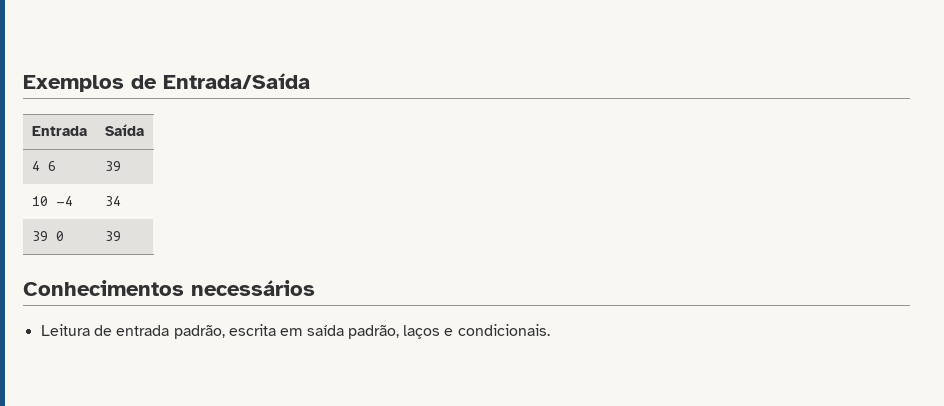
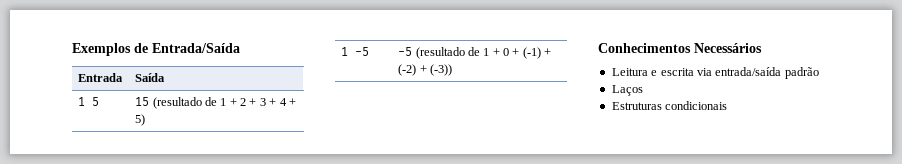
[31,161,56,171] [104,161,121,171] [31,196,73,206] [104,196,121,206] [31,231,64,241] [104,231,121,241] 4 6 | 39 // 10 -4 | 34 // 39 0 | 39 -> [78,97,100,106] [135,97,296,109] [135,114,146,126] [341,47,370,56] [398,47,552,59] [398,64,452,76] 1 5 | 15 (resultado de 1 + 2 + 3 + 4 + 5) // 1 -5 | -5 (resultado de 1 + 0 + (-1) + (-2) + (-3))
[191,280,315,296] necessários -> [694,43,762,53] Necessários
[93,324,550,339] de entrada padrão, escrita em saída padrão, laços e condicionais. -> [651,67,819,79] [611,85,643,96] [611,101,728,110] e escrita via entrada/saída padrão // Laços // Estruturas condicionais

